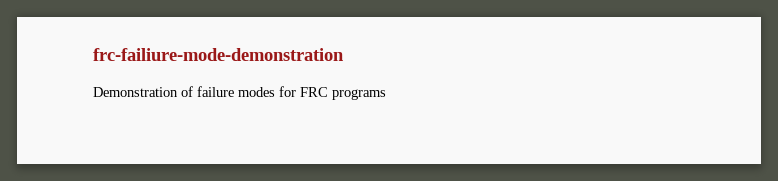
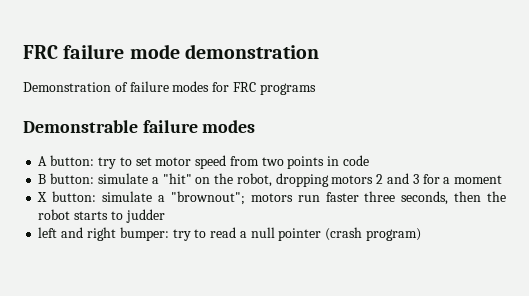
[93,48,344,61] frc-failiure-mode-demonstration -> [23,44,319,59] FRC failure mode demonstration
(386, 94) none -> [23,120,256,133] [38,155,369,169] [38,173,503,187] [37,191,506,205] [38,209,165,223] [38,227,421,241] // Demonstrable failure modes // A button: try to set motor speed from two points in code // B button: simulate a "hit" on the robot, dropping motors 2 and 3 for a moment // X button: simulate a "brownout"; motors run faster three seconds, then the robot starts to judder // left and right bumper: try to read a null pointer (crash program)

